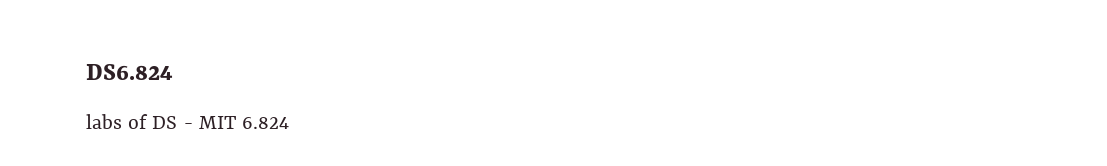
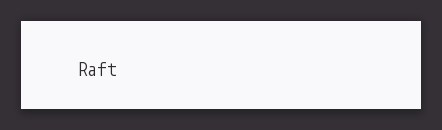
[86,64,173,80] [86,114,290,129] DS6.824 // labs of DS - MIT 6.824 -> [77,62,117,76] Raft

